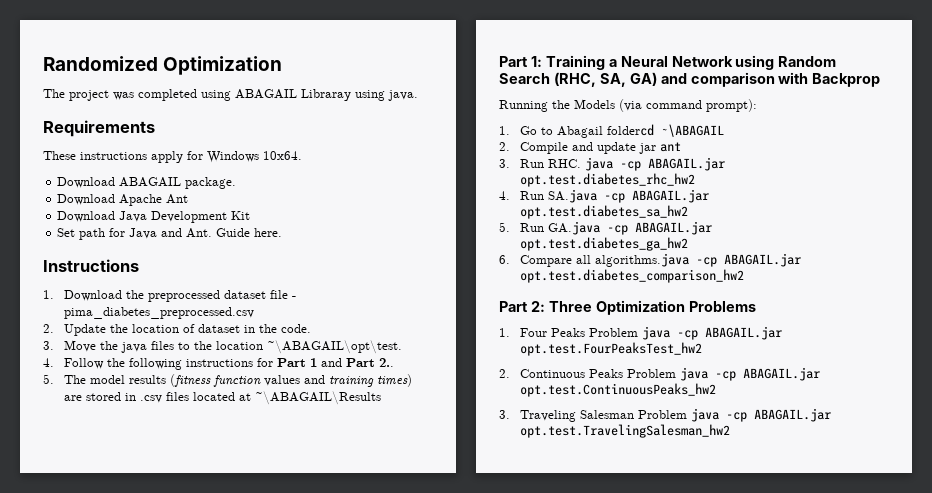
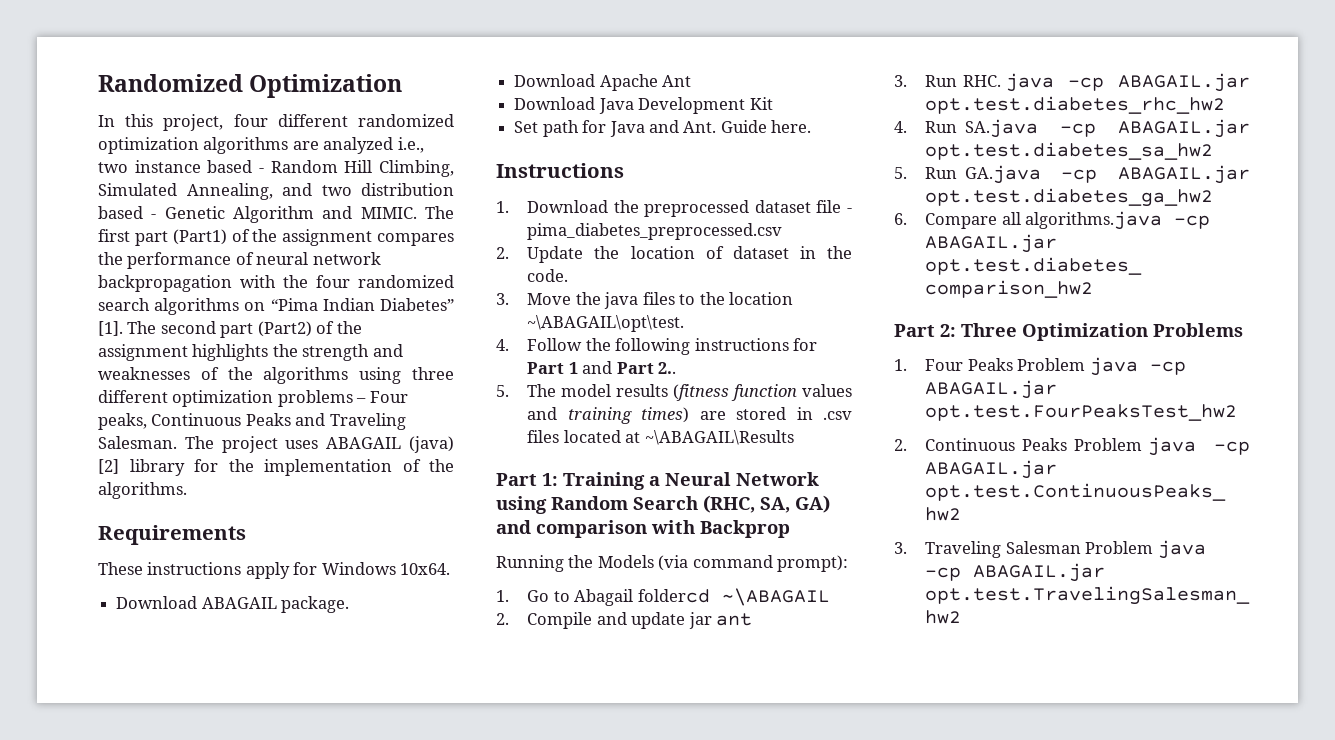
[43,89,418,101] The project was completed using ABAGAIL Libraray using java. -> [98,114,455,131] [98,137,424,154] [98,160,454,177] [98,183,454,200] [98,206,454,223] [98,229,454,246] [98,252,381,269] [98,275,454,292] [98,298,455,315] [98,321,362,338] [98,344,403,361] [98,367,455,384] [98,390,408,407] [98,413,406,430] [98,436,455,453] [98,459,454,476] [98,482,187,499] In this project, four different randomized optimization algorithms are analyzed i.e., two instance based - Random Hill Climbing, Simulated Annealing, and two distribution based - Genetic Algorithm and MIMIC. The first part (Part1) of the assignment compares the performance of neural network backpropagation with the four randomized search algorithms on “Pima Indian Diabetes” [1]. The second part (Part2) of the assignment highlights the strength and weaknesses of the algorithms using three different optimization problems – Four peaks, Continuous Peaks and Traveling Salesman. The project uses ABAGAIL (java) [2] library for the implementation of the algorithms.

